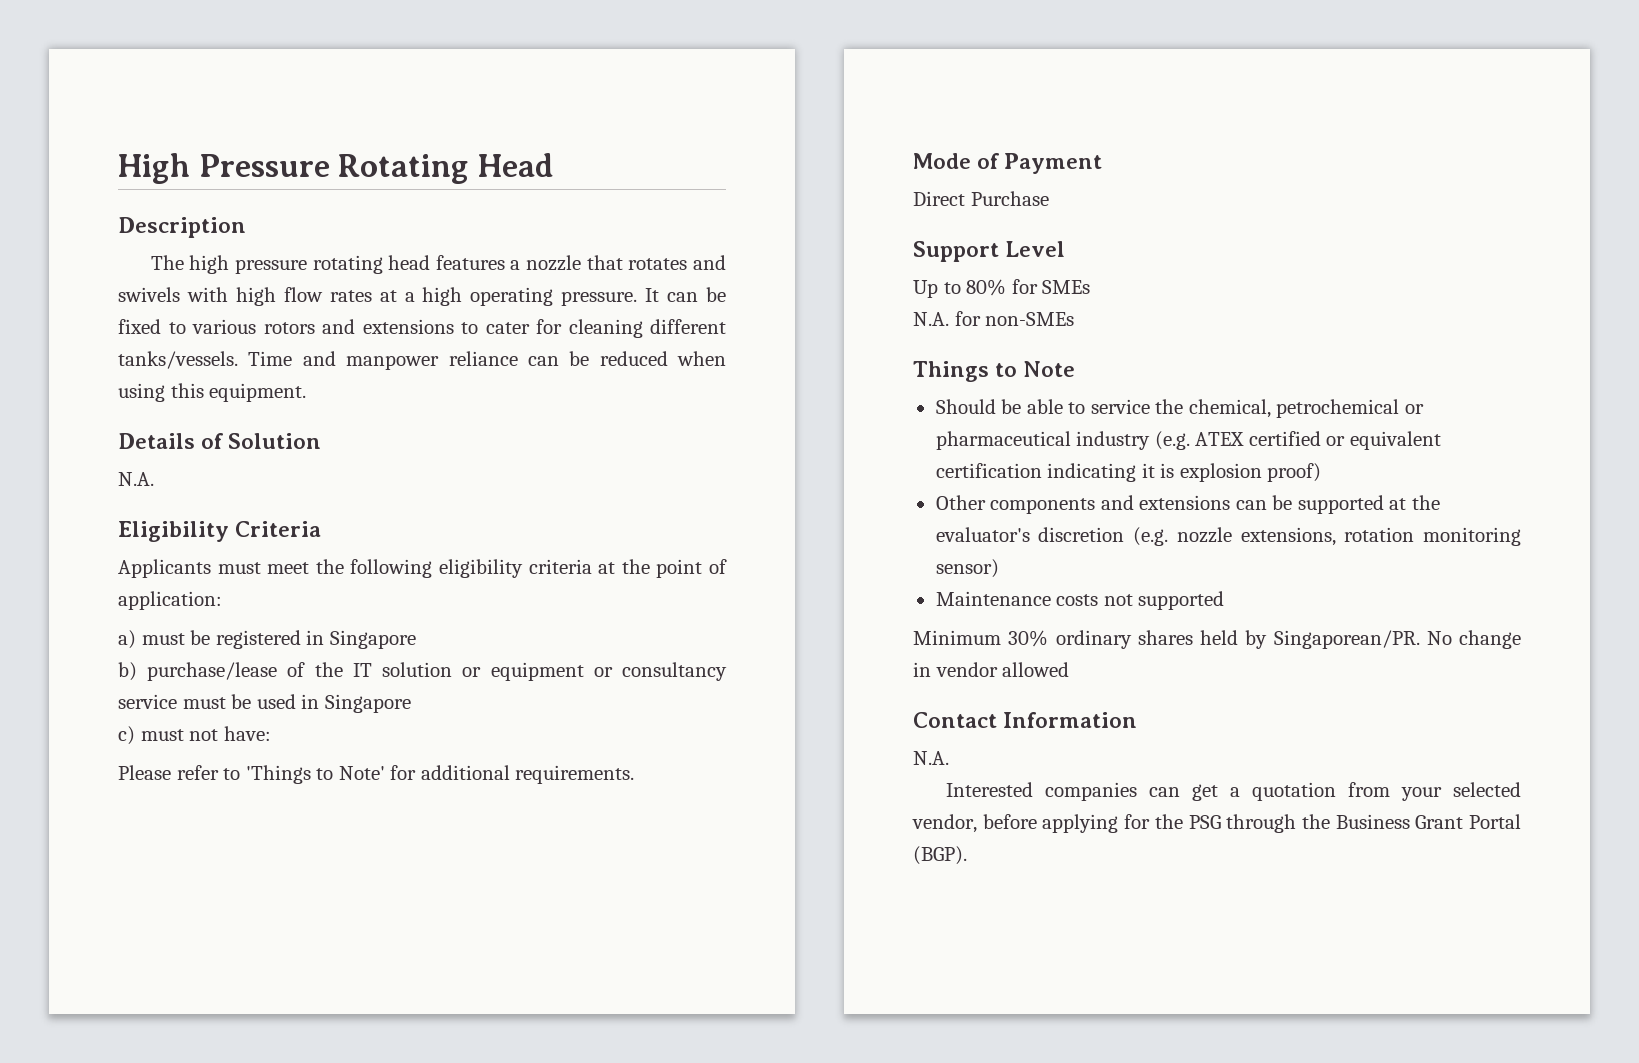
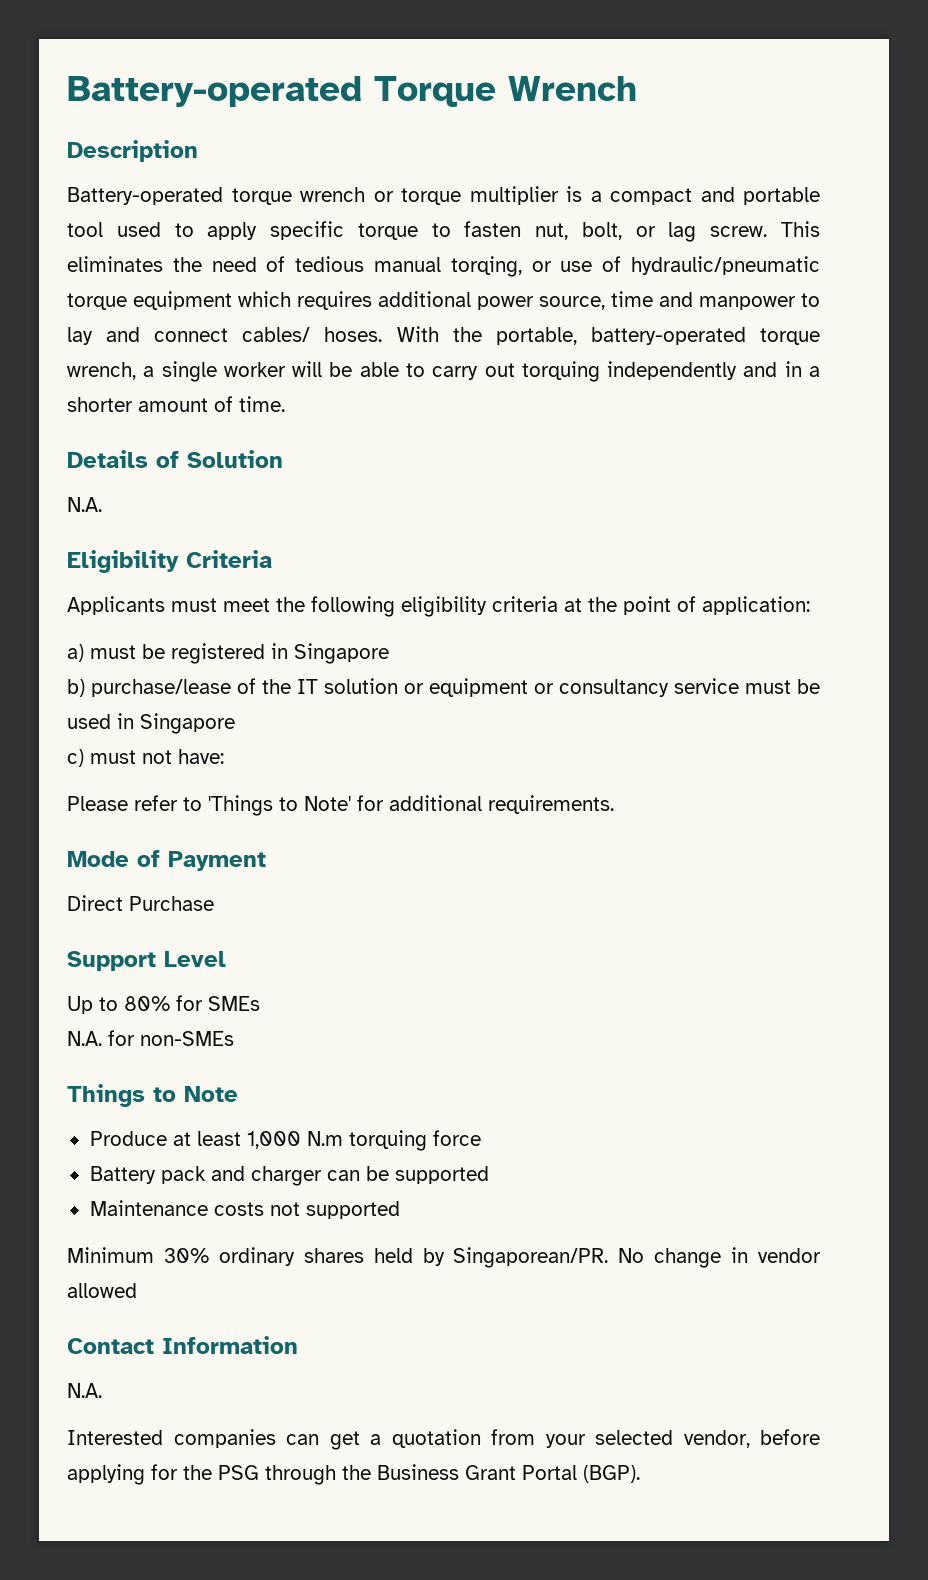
[118,153,554,184] [118,217,246,238] [150,255,726,274] [118,287,726,306] [118,319,726,338] [118,351,726,370] [118,383,307,402] High Pressure Rotating Head // Description // The high pressure rotating head features a nozzle that rotates and swivels with high flow rates at a high operating pressure. It can be fixed to various rotors and extensions to cater for cleaning different tanks/vessels. Time and manpower reliance can be reduced when using this equipment. -> [67,76,637,107] [67,140,198,162] [67,186,820,205] [67,221,820,242] [67,256,820,277] [67,291,820,310] [67,326,820,345] [67,361,821,382] [67,396,285,412] Battery-operated Torque Wrench // Description // Battery-operated torque wrench or torque multiplier is a compact and portable tool used to apply specific torque to fasten nut, bolt, or lag screw. This eliminates the need of tedious manual torqing, or use of hydraulic/pneumatic torque equipment which requires additional power source, time and manpower to lay and connect cables/ hoses. With the portable, battery-operated torque wrench, a single worker will be able to carry out torquing independently and in a shorter amount of time.
[935,399,1424,418] [935,431,1441,450] [935,463,1322,482] [935,495,1440,514] [935,527,1521,546] [935,559,999,578] Should be able to service the chemical, petrochemical or pharmaceutical industry (e.g. ATEX certified or equivalent certification indicating it is explosion proof) // Other components and extensions can be supported at the evaluator's discretion (e.g. nozzle extensions, rotation monitoring sensor) -> [89,1130,481,1151] [89,1166,489,1186] Produce at least 1,000 N.m torquing force // Battery pack and charger can be supported

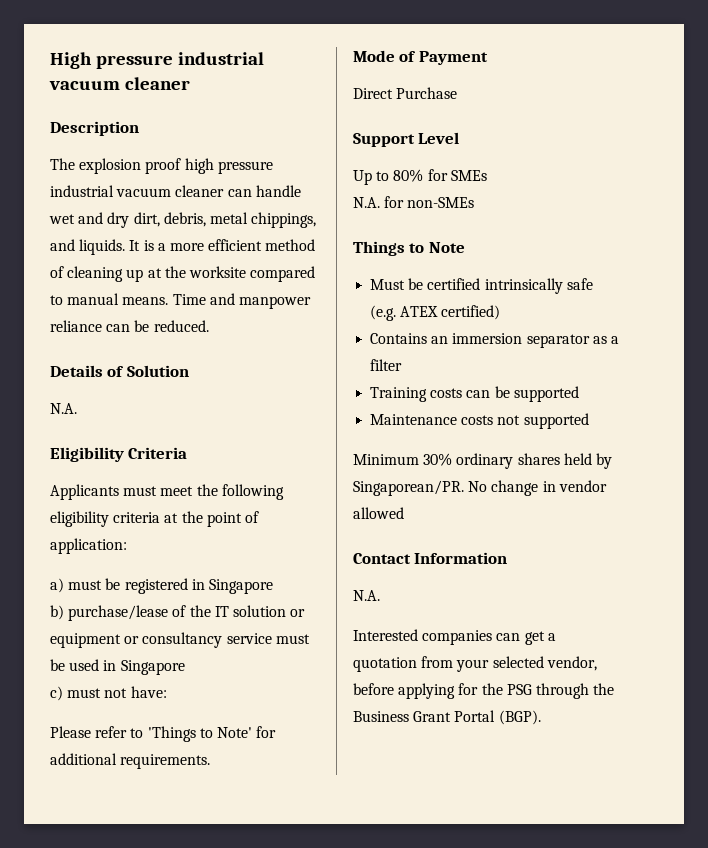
[67,76,637,107] [67,140,198,162] [67,186,820,205] [67,221,820,242] [67,256,820,277] [67,291,820,310] [67,326,820,345] [67,361,821,382] [67,396,285,412] Battery-operated Torque Wrench // Description // Battery-operated torque wrench or torque multiplier is a compact and portable tool used to apply specific torque to fasten nut, bolt, or lag screw. This eliminates the need of tedious manual torqing, or use of hydraulic/pneumatic torque equipment which requires additional power source, time and manpower to lay and connect cables/ hoses. With the portable, battery-operated torque wrench, a single worker will be able to carry out torquing independently and in a shorter amount of time. -> [50,52,265,69] [49,77,191,90] [50,121,139,136] [50,158,273,174] [50,185,301,197] [49,212,317,228] [50,239,316,255] [50,266,316,282] [50,293,311,309] [50,320,209,332] High pressure industrial vacuum cleaner // Description // The explosion proof high pressure industrial vacuum cleaner can handle wet and dry dirt, debris, metal chippings, and liquids. It is a more efficient method of cleaning up at the worksite compared to manual means. Time and manpower reliance can be reduced.
[89,1130,481,1151] [89,1166,322,1186] Produce at least 1,000 N.m torquing force // Battery pack and charger -> [370,278,593,294] [370,305,501,321] [370,333,619,348] [370,359,403,371] [370,387,463,402] Must be certified intrinsically safe (e.g. ATEX certified) // Contains an immersion separator as a filter // Training costs

